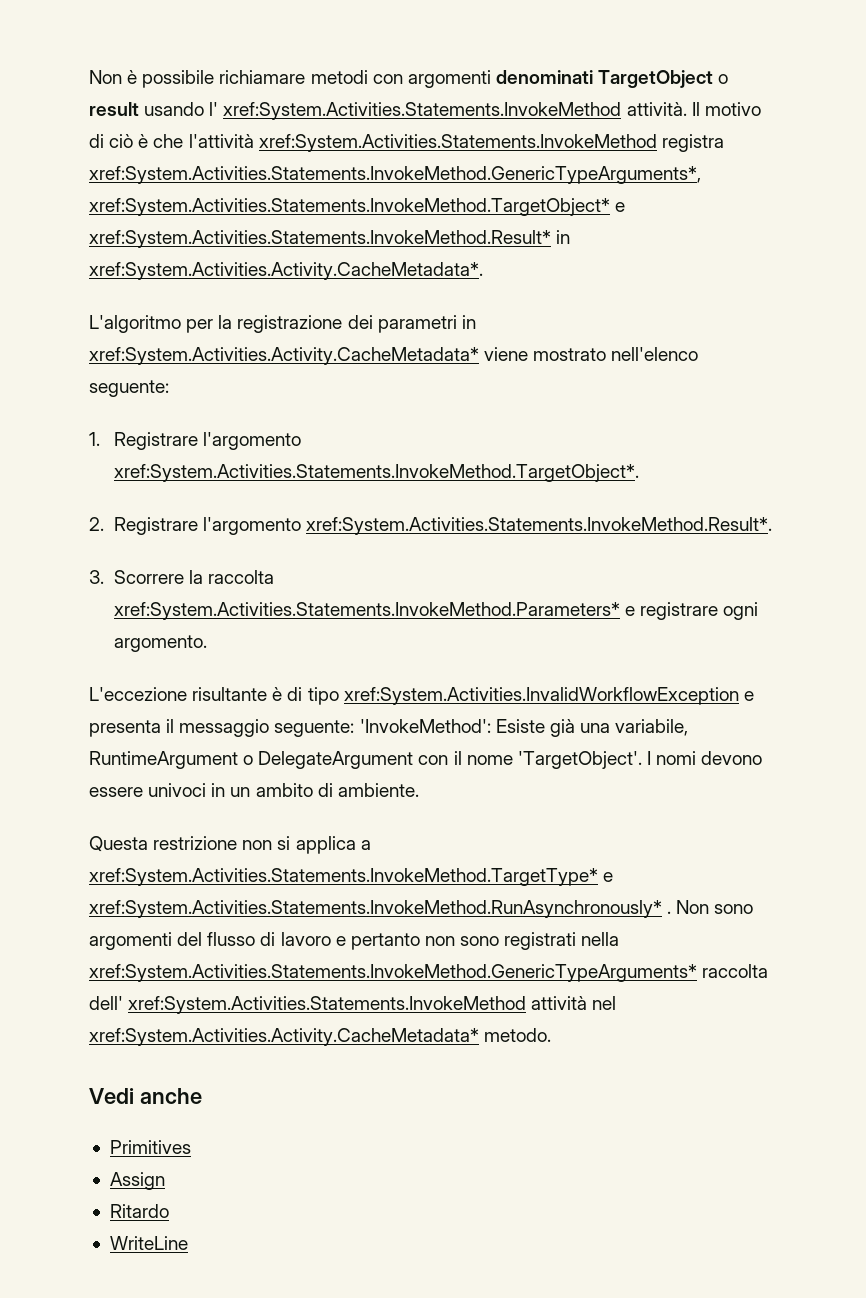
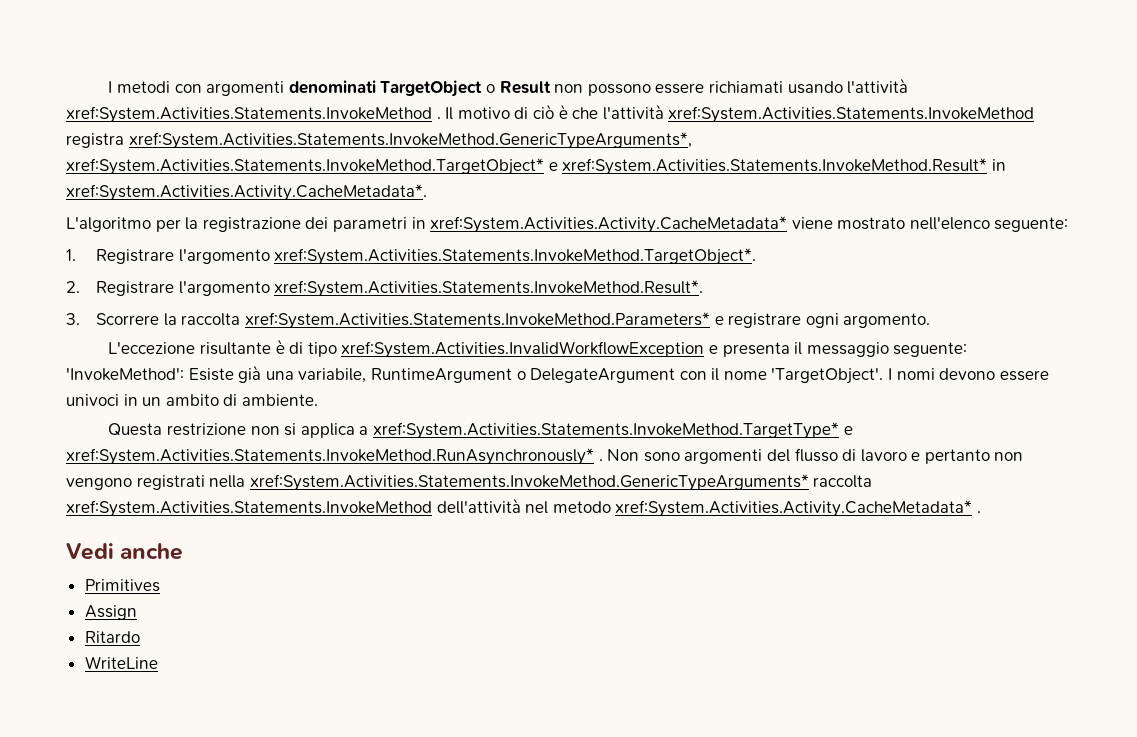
[89,70,306,88] Non è possibile richiamare -> [108,81,113,93] I
[89,102,687,120] result usando l' xref:System.Activities.Statements.InvokeMethod attività. -> [499,78,909,96] [66,106,441,123] Result non possono essere richiamati usando l'attività xref:System.Activities.Statements.InvokeMethod .
[460,936,500,946] sono -> [66,478,132,490] vengono
[89,996,617,1014] [89,1028,552,1046] dell' xref:System.Activities.Statements.InvokeMethod attività nel xref:System.Activities.Activity.CacheMetadata* metodo. -> [66,498,981,517] xref:System.Activities.Statements.InvokeMethod dell'attività nel metodo xref:System.Activities.Activity.CacheMetadata* .

